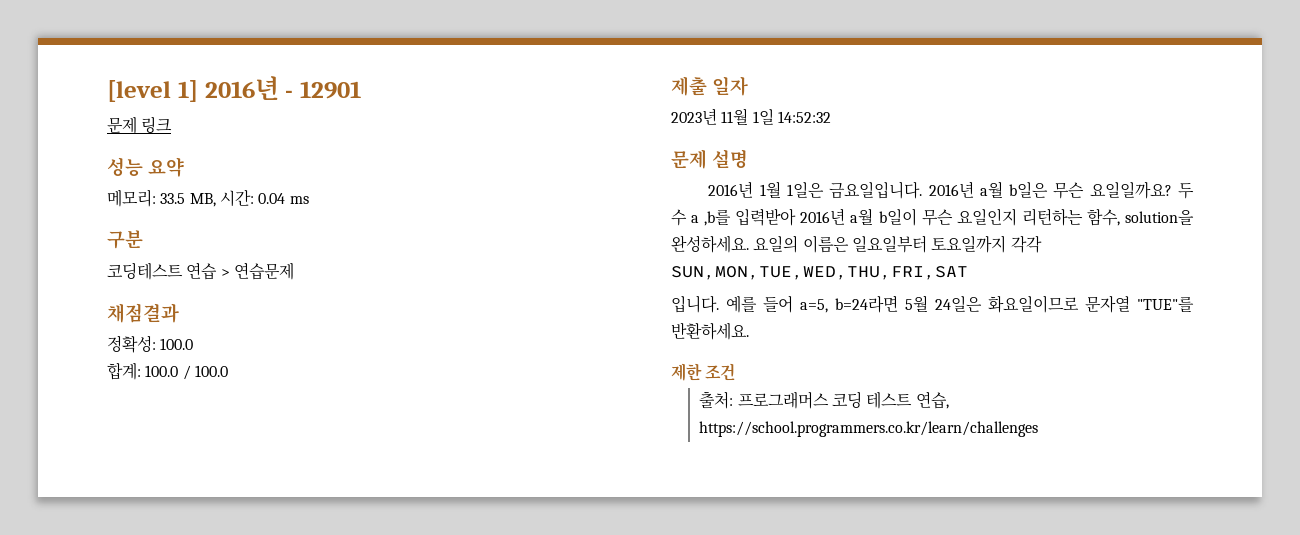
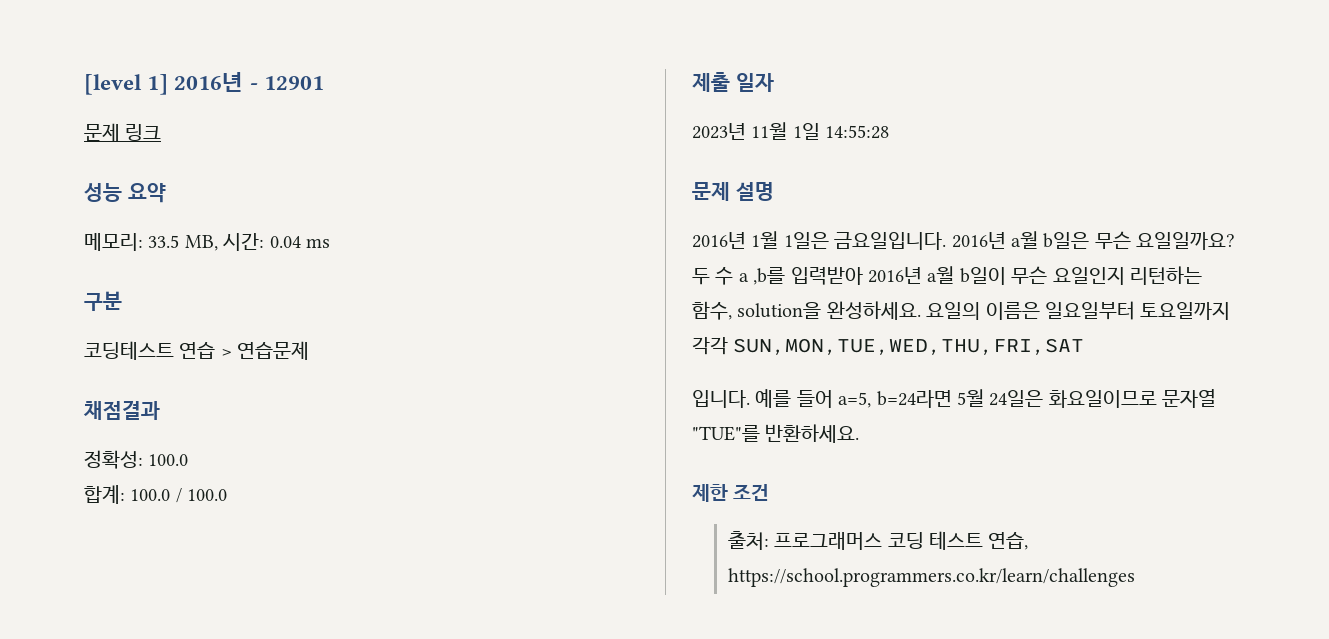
[777,111,831,123] 14:52:32 -> [825,125,890,139] 14:55:28

